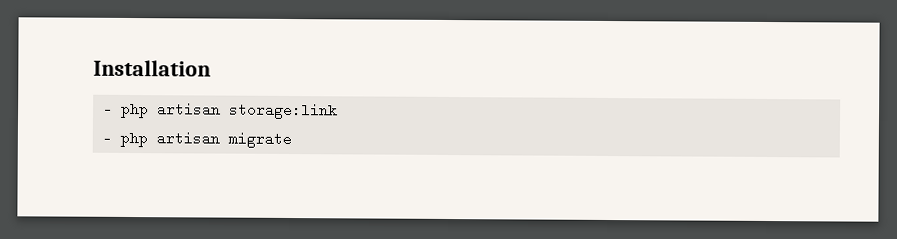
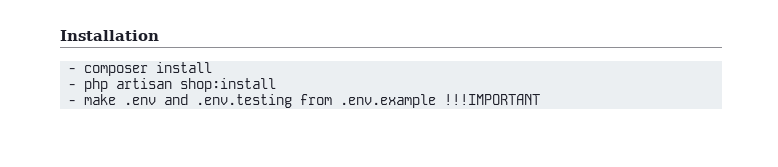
[102,101,338,120] [101,130,292,149] // - php artisan storage:link // - php artisan migrate -> [67,62,212,76] [67,78,276,92] [67,94,540,108] // - composer install // - php artisan shop:install // - make .env and .env.testing from .env.example !!!IMPORTANT

